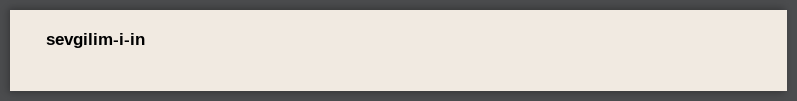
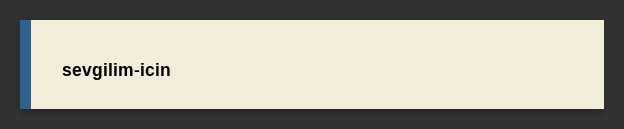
[46,33,145,48] sevgilim-i-in -> [62,63,171,80] sevgilim-icin

